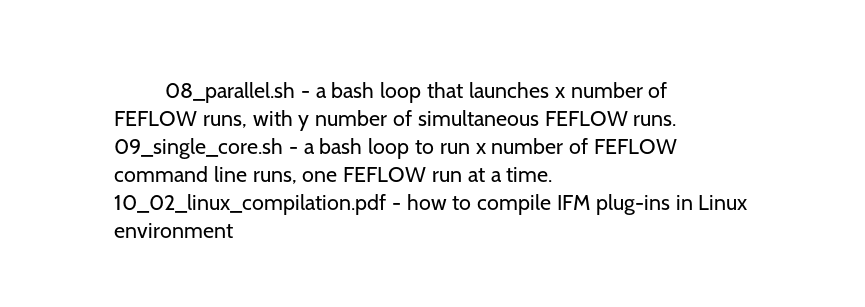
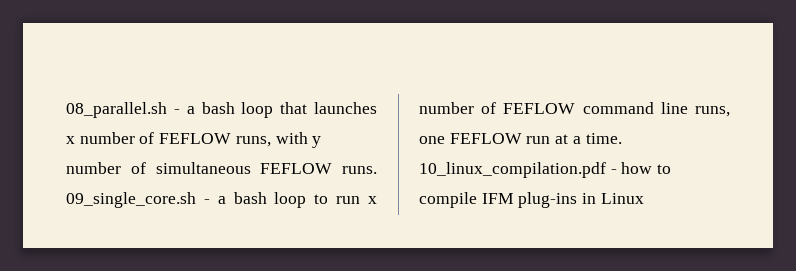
[114,194,386,215] 10_02_linux_compilation.pdf -> [419,162,606,178] 10_linux_compilation.pdf
[114,223,233,238] environment -> (644, 198) none

